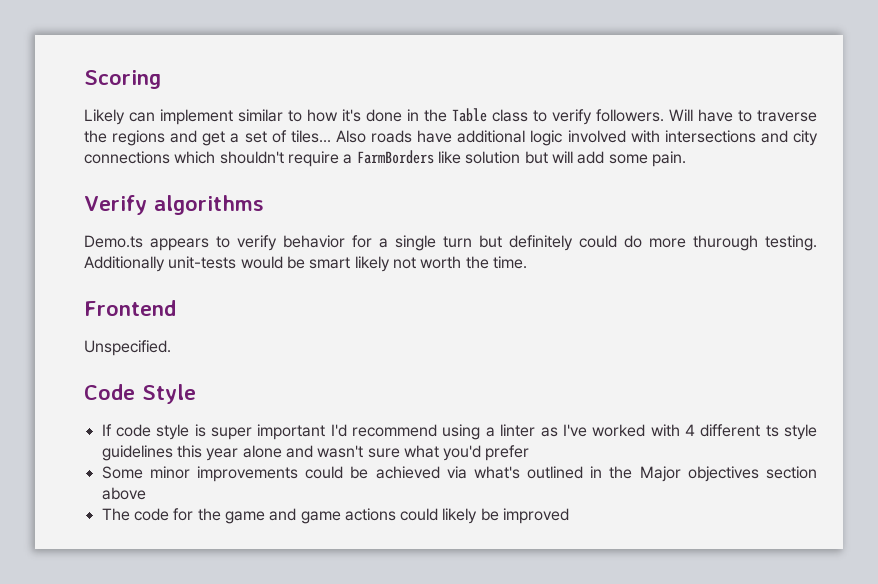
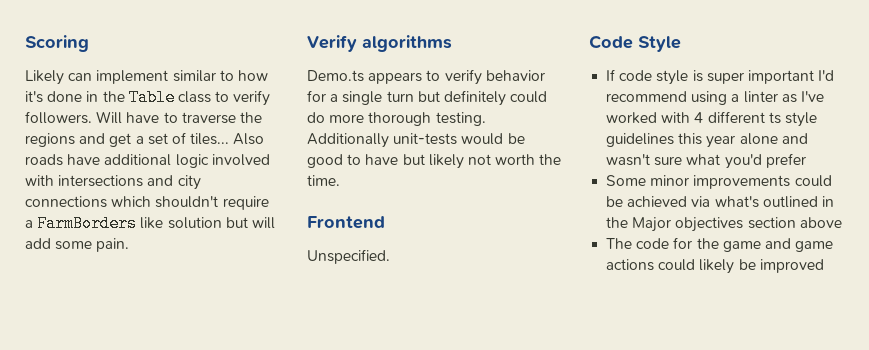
[693,235,758,251] thurough -> [368,112,432,126] thorough
[309,257,351,269] smart -> [307,154,425,168] good to have but

